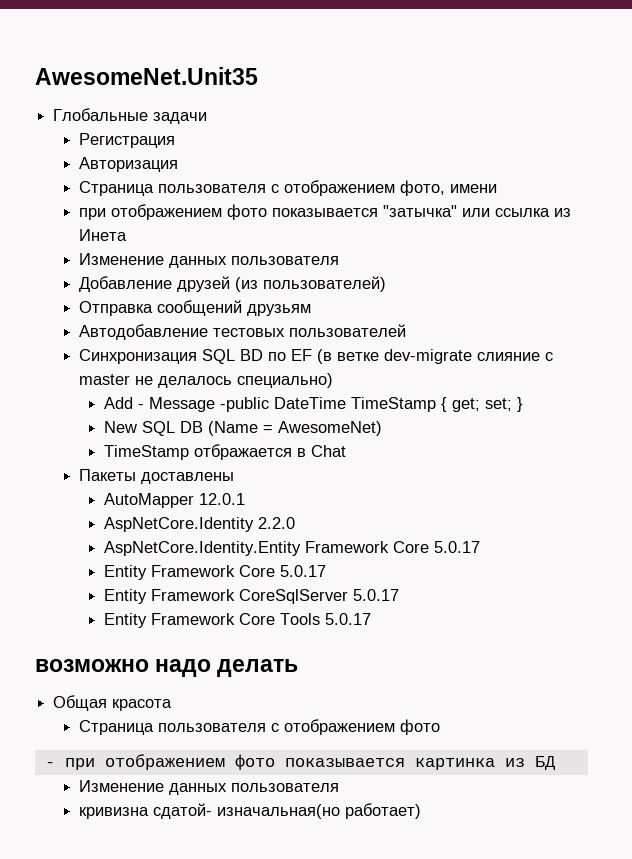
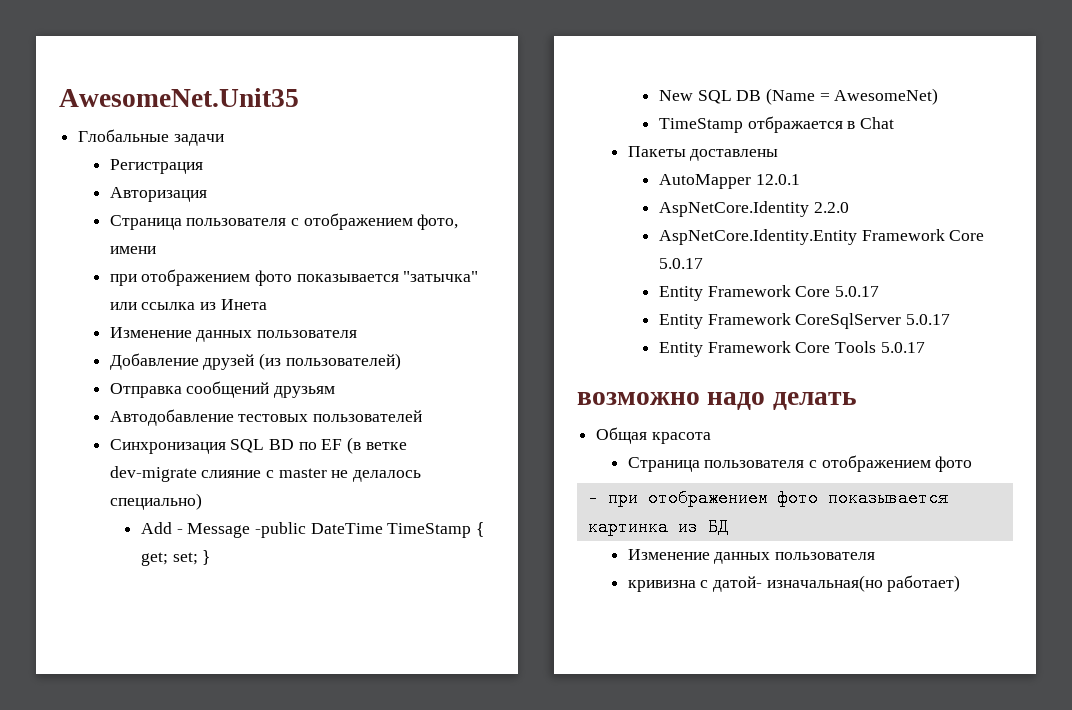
[152,803,212,819] сдатой- -> [700,576,762,592] с датой-

